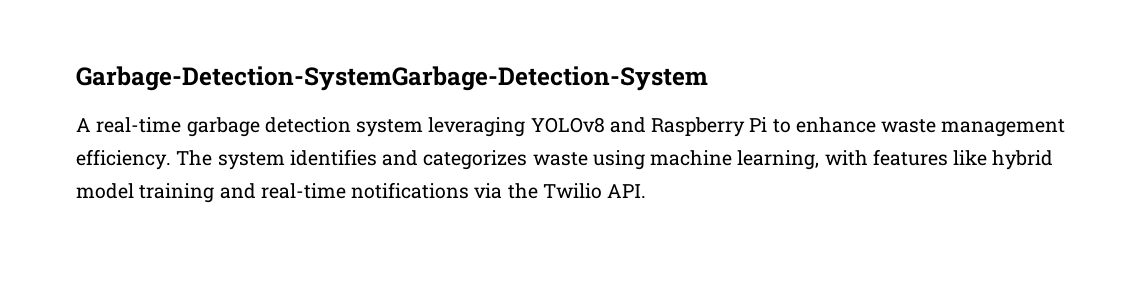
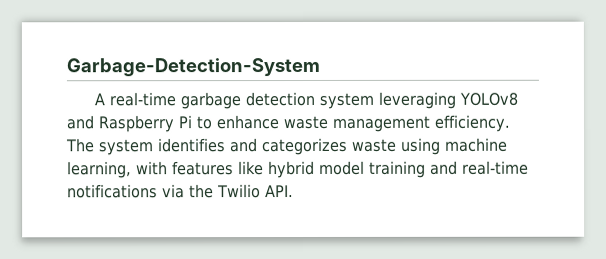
[76,66,708,91] Garbage-Detection-SystemGarbage-Detection-System -> [66,57,320,77] Garbage-Detection-System

